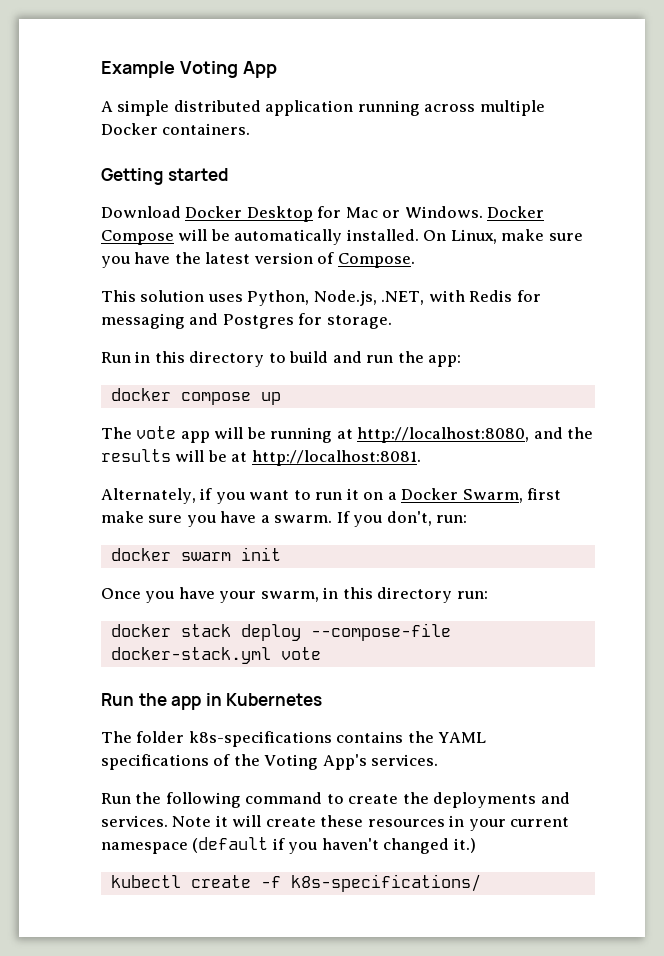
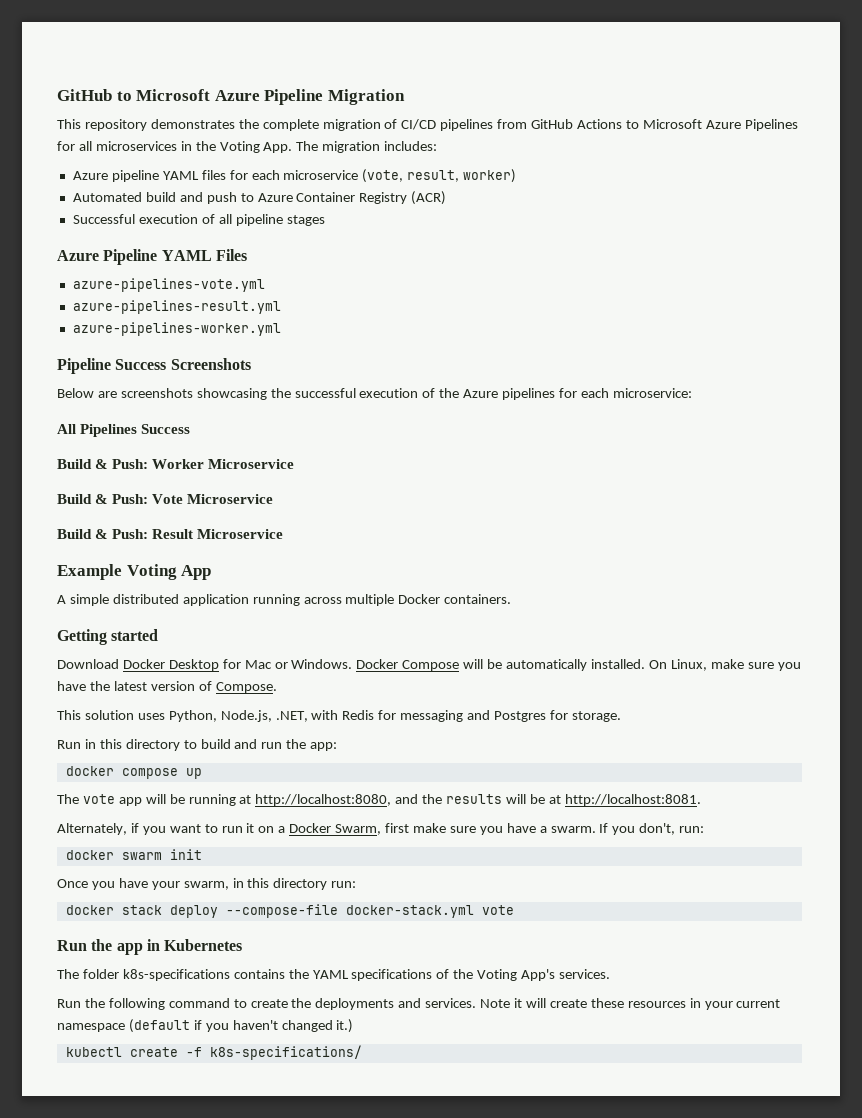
(101, 69) none -> [57,89,405,105] [57,119,798,131] [57,141,438,153] [72,169,517,183] [72,191,447,205] [72,214,325,226] [57,249,247,265] [72,278,265,292] [72,300,281,314] [72,322,281,336] [57,358,251,374] [57,388,692,400] [57,424,191,437] [57,459,295,469] [57,494,274,504] [57,529,284,539] GitHub to Microsoft Azure Pipeline Migration // This repository demonstrates the complete migration of CI/CD pipelines from GitHub Actions to Microsoft Azure Pipelines for all microservices in the Voting App. The migration includes: // Azure pipeline YAML files for each microservice (vote, result, worker) // Automated build and push to Azure Container Registry (ACR) // Successful execution of all pipeline stages // Azure Pipeline YAML Files // azure-pipelines-vote.yml // azure-pipelines-result.yml // azure-pipelines-worker.yml // Pipeline Success Screenshots // Below are screenshots showcasing the successful execution of the Azure pipelines for each microservice: // All Pipelines Success // Build & Push: Worker Microservice // Build & Push: Vote Microservice // Build & Push: Result Microservice //

